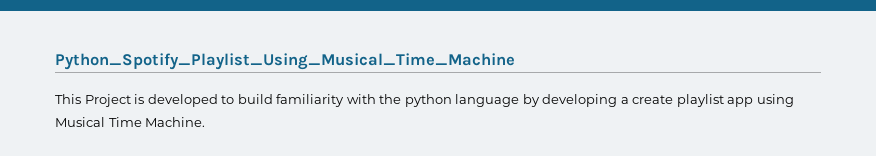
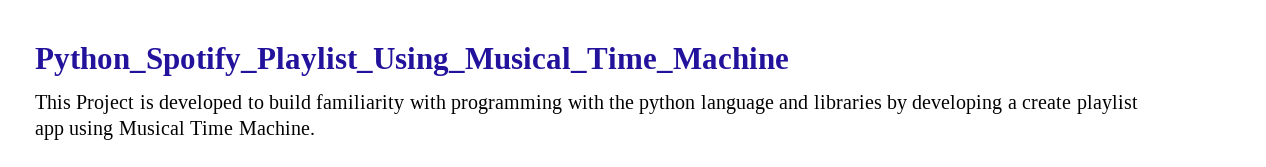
(376, 99) none -> [451,95,604,114] programming with
(520, 100) none -> [779,95,882,109] and libraries

